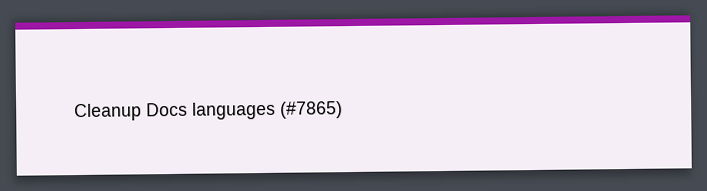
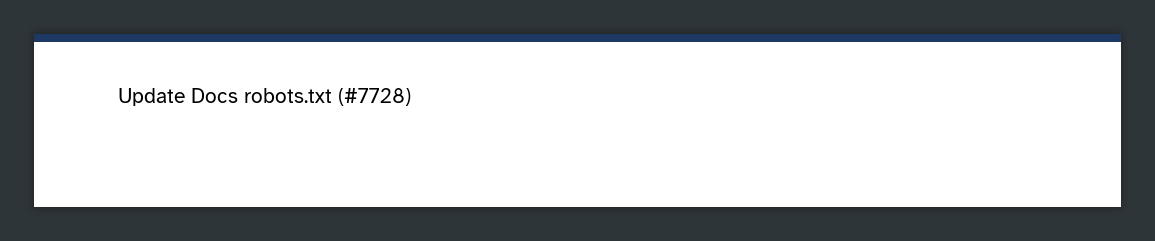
[74,101,343,122] Cleanup Docs languages (#7865) -> [118,88,411,106] Update Docs robots.txt (#7728)

